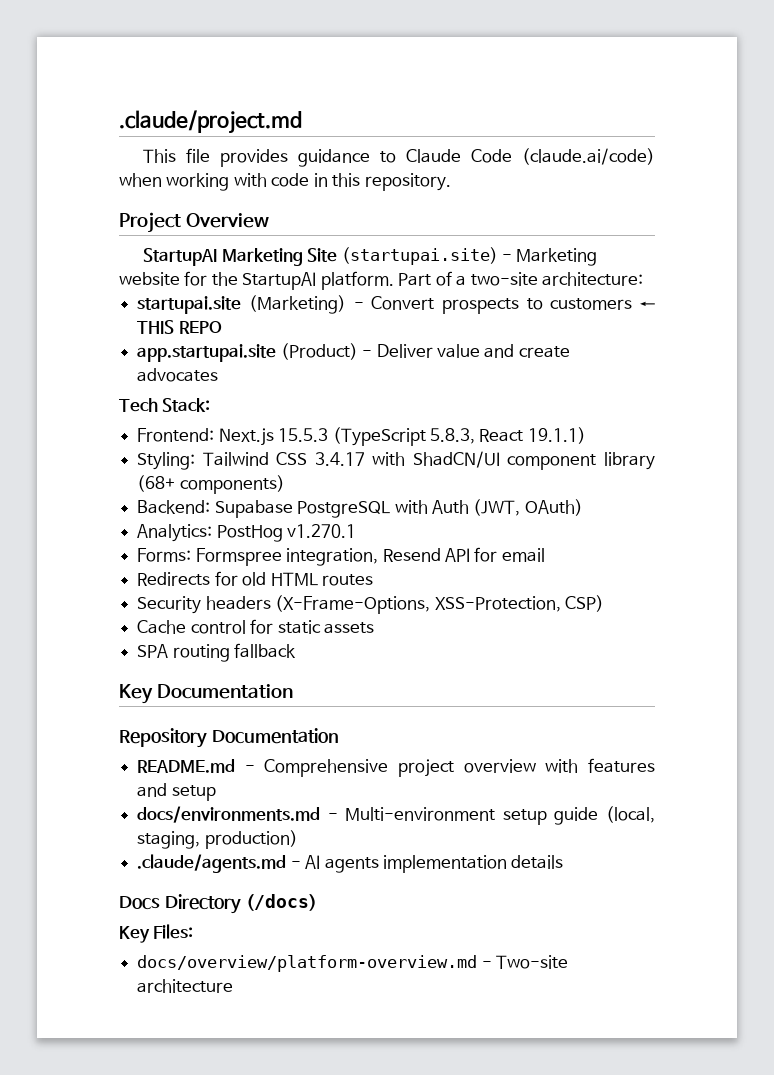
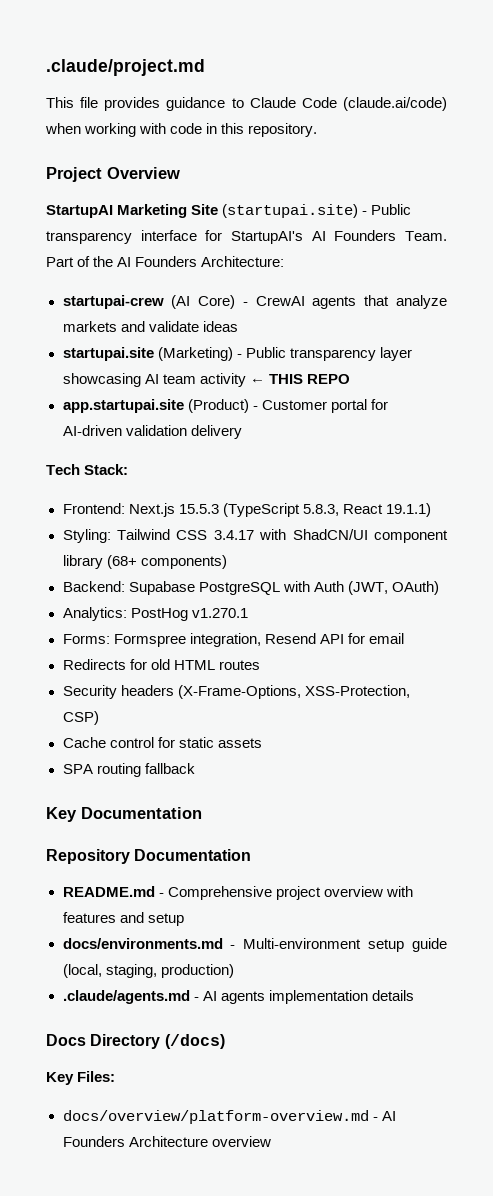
[516,248,598,266] [119,271,644,290] [137,295,633,314] Marketing website for the StartupAI platform. Part of a two-site architecture: // startupai.site (Marketing) - Convert prospects to customers -> [371,204,412,215] [46,230,448,244] [46,256,285,267] [62,295,447,309] [62,321,238,332] [62,347,412,361] [62,373,246,387] Public transparency interface for StartupAI's AI Founders Team. Part of the AI Founders Architecture: // startupai-crew (AI Core) - CrewAI agents that analyze markets and validate ideas // startupai.site (Marketing) - Public transparency layer showcasing AI team activity
[376,344,570,358] [137,368,219,382] Deliver value and create advocates -> [261,399,388,413] [62,425,242,439] Customer portal for AI-driven validation delivery
[496,955,569,969] [137,979,234,993] Two-site architecture -> [381,1111,396,1121] [62,1136,271,1147] AI Founders Architecture overview

